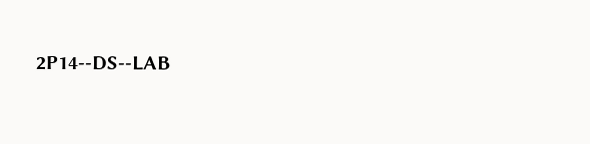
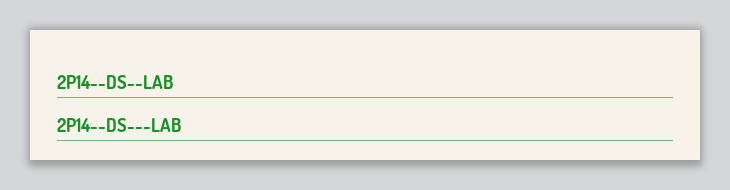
(171, 63) none -> [57,118,181,132] // 2P14--DS---LAB

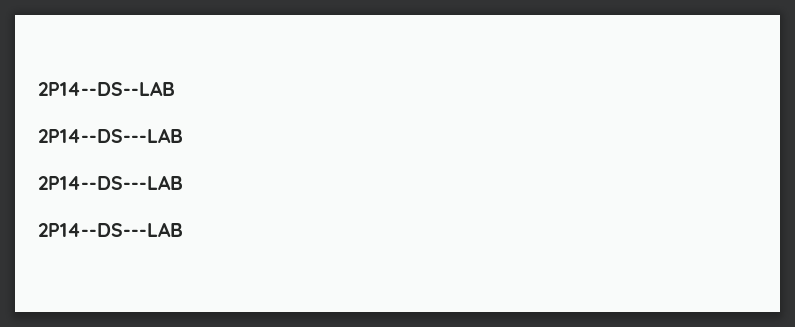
(181, 125) none -> [38,175,183,190] [38,222,183,237] // 2P14--DS---LAB // 2P14--DS---LAB

